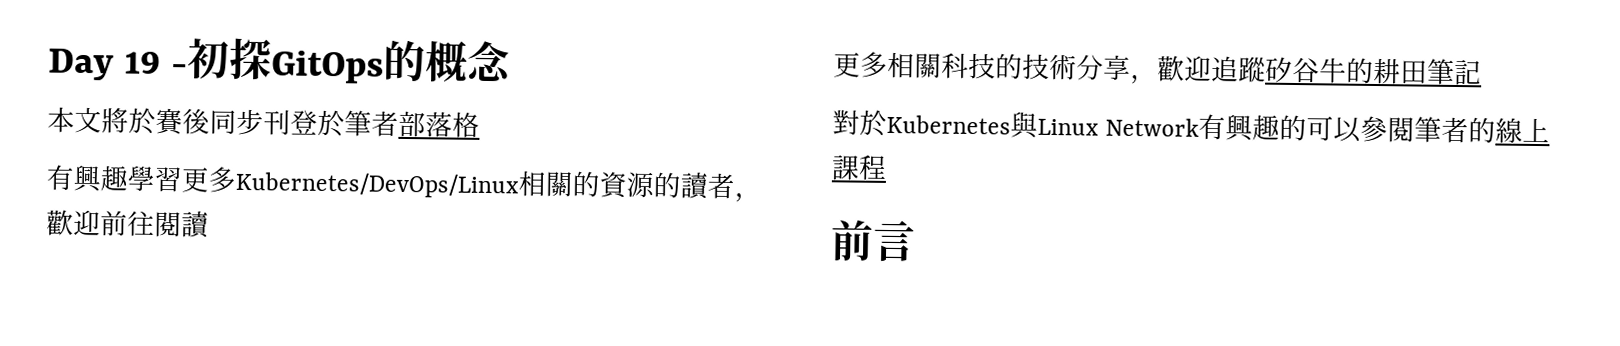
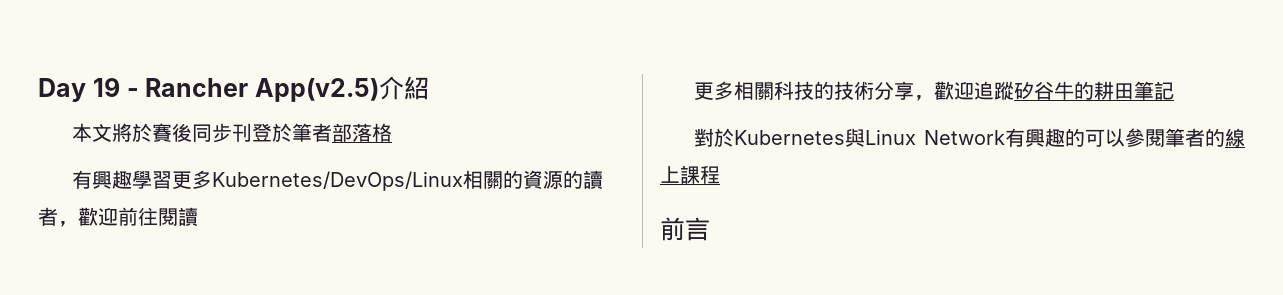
[187,37,514,84] 初探GitOps的概念 -> [145,76,429,102] Rancher App(v2.5)介紹

